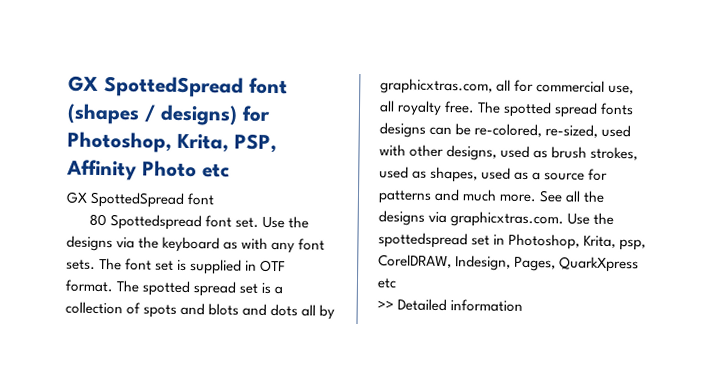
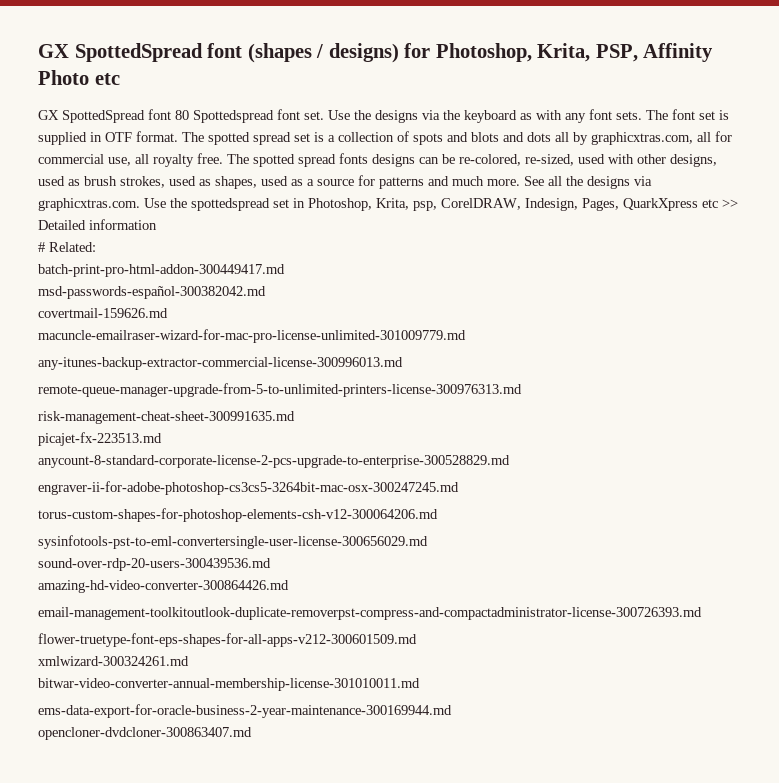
(216, 199) // -> (171, 114) none
(397, 283) // -> (718, 203) none
(524, 305) none -> [38,242,96,252] [38,264,285,277] [38,286,266,299] [38,308,168,318] [38,329,466,343] [38,357,403,370] [38,383,522,397] [38,411,295,424] [38,432,162,446] [38,455,510,468] [38,481,459,495] [38,508,438,522] [38,535,428,549] [38,558,271,571] [38,580,289,593] [38,607,702,620] [38,633,417,647] [38,656,189,666] [38,678,420,691] [38,704,452,718] [38,727,252,740] // # Related: // batch-print-pro-html-addon-300449417.md // msd-passwords-español-300382042.md // covertmail-159626.md // macuncle-emailraser-wizard-for-mac-pro-license-unlimited-301009779.md // any-itunes-backup-extractor-commercial-license-300996013.md // remote-queue-manager-upgrade-from-5-to-unlimited-printers-license-300976313.md // risk-management-cheat-sheet-300991635.md // picajet-fx-223513.md // anycount-8-standard-corporate-license-2-pcs-upgrade-to-enterprise-300528829.md // engraver-ii-for-adobe-photoshop-cs3cs5-3264bit-mac-osx-300247245.md // torus-custom-shapes-for-photoshop-elements-csh-v12-300064206.md // sysinfotools-pst-to-eml-convertersingle-user-license-300656029.md // sound-over-rdp-20-users-300439536.md // amazing-hd-video-converter-300864426.md // email-management-toolkitoutlook-duplicate-removerpst-compress-and-compactadministrator-license-300726393.md // flower-truetype-font-eps-shapes-for-all-apps-v212-300601509.md // xmlwizard-300324261.md // bitwar-video-converter-annual-membership-license-301010011.md // ems-data-export-for-oracle-business-2-year-maintenance-300169944.md // opencloner-dvdcloner-300863407.md

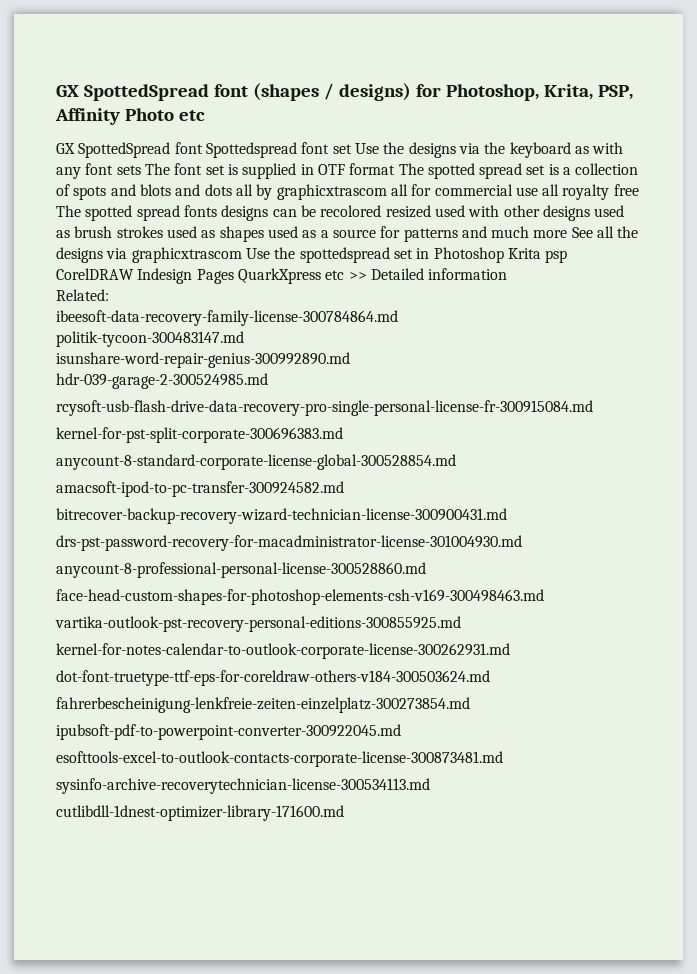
[175,110,189,120] 80 -> (203, 148) none
[304,111,324,120] set. -> [332,144,352,154] set
[616,111,642,120] sets. -> [116,165,141,175] sets
[136,131,178,142] format. -> [349,163,396,175] format
[591,132,693,145] graphicxtras.com, -> [276,184,387,200] graphicxtrascom
[108,157,131,166] use, -> [515,187,538,196] use
[197,153,223,164] free. -> [613,184,639,196] free
[459,154,574,166] re-colored, re-sized, -> [320,205,431,218] recolored resized
[670,154,717,167] designs, -> [542,205,590,221] designs
[120,176,257,189] strokes, used as shapes, -> [116,226,264,242] strokes used as shapes
[487,179,520,186] more. -> [533,230,568,238] more
[38,198,140,211] graphicxtras.com. -> [131,247,242,263] graphicxtrascom
[308,198,619,211] Photoshop, Krita, psp, CorelDRAW, Indesign, Pages, -> [433,247,568,263] [56,268,234,284] Photoshop Krita psp CorelDRAW Indesign Pages
[38,242,45,252] # -> (508, 274) none
[38,264,285,277] [38,286,266,299] [38,308,168,318] [38,329,466,343] [38,357,403,370] [38,383,522,397] [38,411,295,424] [38,432,162,446] [38,455,510,468] [38,481,459,495] [38,508,438,522] [38,535,428,549] [38,558,271,571] [38,580,289,593] [38,607,702,620] [38,633,417,647] [38,656,189,666] [38,678,420,691] [38,704,452,718] [38,727,252,740] batch-print-pro-html-addon-300449417.md // msd-passwords-español-300382042.md // covertmail-159626.md // macuncle-emailraser-wizard-for-mac-pro-license-unlimited-301009779.md // any-itunes-backup-extractor-commercial-license-300996013.md // remote-queue-manager-upgrade-from-5-to-unlimited-printers-license-300976313.md // risk-management-cheat-sheet-300991635.md // picajet-fx-223513.md // anycount-8-standard-corporate-license-2-pcs-upgrade-to-enterprise-300528829.md // engraver-ii-for-adobe-photoshop-cs3cs5-3264bit-mac-osx-300247245.md // torus-custom-shapes-for-photoshop-elements-csh-v12-300064206.md // sysinfotools-pst-to-eml-convertersingle-user-license-300656029.md // sound-over-rdp-20-users-300439536.md // amazing-hd-video-converter-300864426.md // email-management-toolkitoutlook-duplicate-removerpst-compress-and-compactadministrator-license-300726393.md // flower-truetype-font-eps-shapes-for-all-apps-v212-300601509.md // xmlwizard-300324261.md // bitwar-video-converter-annual-membership-license-301010011.md // ems-data-export-for-oracle-business-2-year-maintenance-300169944.md // opencloner-dvdcloner-300863407.md -> [56,310,398,326] [56,331,244,347] [56,352,350,368] [56,373,268,389] [56,400,593,416] [56,427,343,443] [56,454,456,470] [56,481,344,497] [56,508,507,524] [56,535,522,551] [56,562,426,578] [56,589,544,605] [55,616,461,632] [56,643,510,659] [56,670,490,686] [56,697,470,713] [56,724,401,740] [56,751,503,767] [56,778,430,794] [56,805,344,821] ibeesoft-data-recovery-family-license-300784864.md // politik-tycoon-300483147.md // isunshare-word-repair-genius-300992890.md // hdr-039-garage-2-300524985.md // rcysoft-usb-flash-drive-data-recovery-pro-single-personal-license-fr-300915084.md // kernel-for-pst-split-corporate-300696383.md // anycount-8-standard-corporate-license-global-300528854.md // amacsoft-ipod-to-pc-transfer-300924582.md // bitrecover-backup-recovery-wizard-technician-license-300900431.md // drs-pst-password-recovery-for-macadministrator-license-301004930.md // anycount-8-professional-personal-license-300528860.md // face-head-custom-shapes-for-photoshop-elements-csh-v169-300498463.md // vartika-outlook-pst-recovery-personal-editions-300855925.md // kernel-for-notes-calendar-to-outlook-corporate-license-300262931.md // dot-font-truetype-ttf-eps-for-coreldraw-others-v184-300503624.md // fahrerbescheinigung-lenkfreie-zeiten-einzelplatz-300273854.md // ipubsoft-pdf-to-powerpoint-converter-300922045.md // esofttools-excel-to-outlook-contacts-corporate-license-300873481.md // sysinfo-archive-recoverytechnician-license-300534113.md // cutlibdll-1dnest-optimizer-library-171600.md

